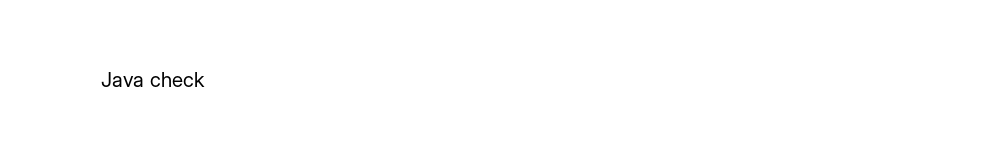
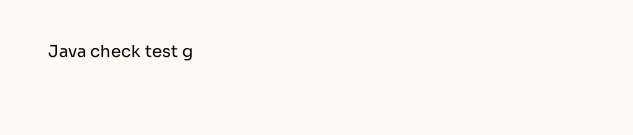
(205, 79) none -> [144,45,194,61] test g

